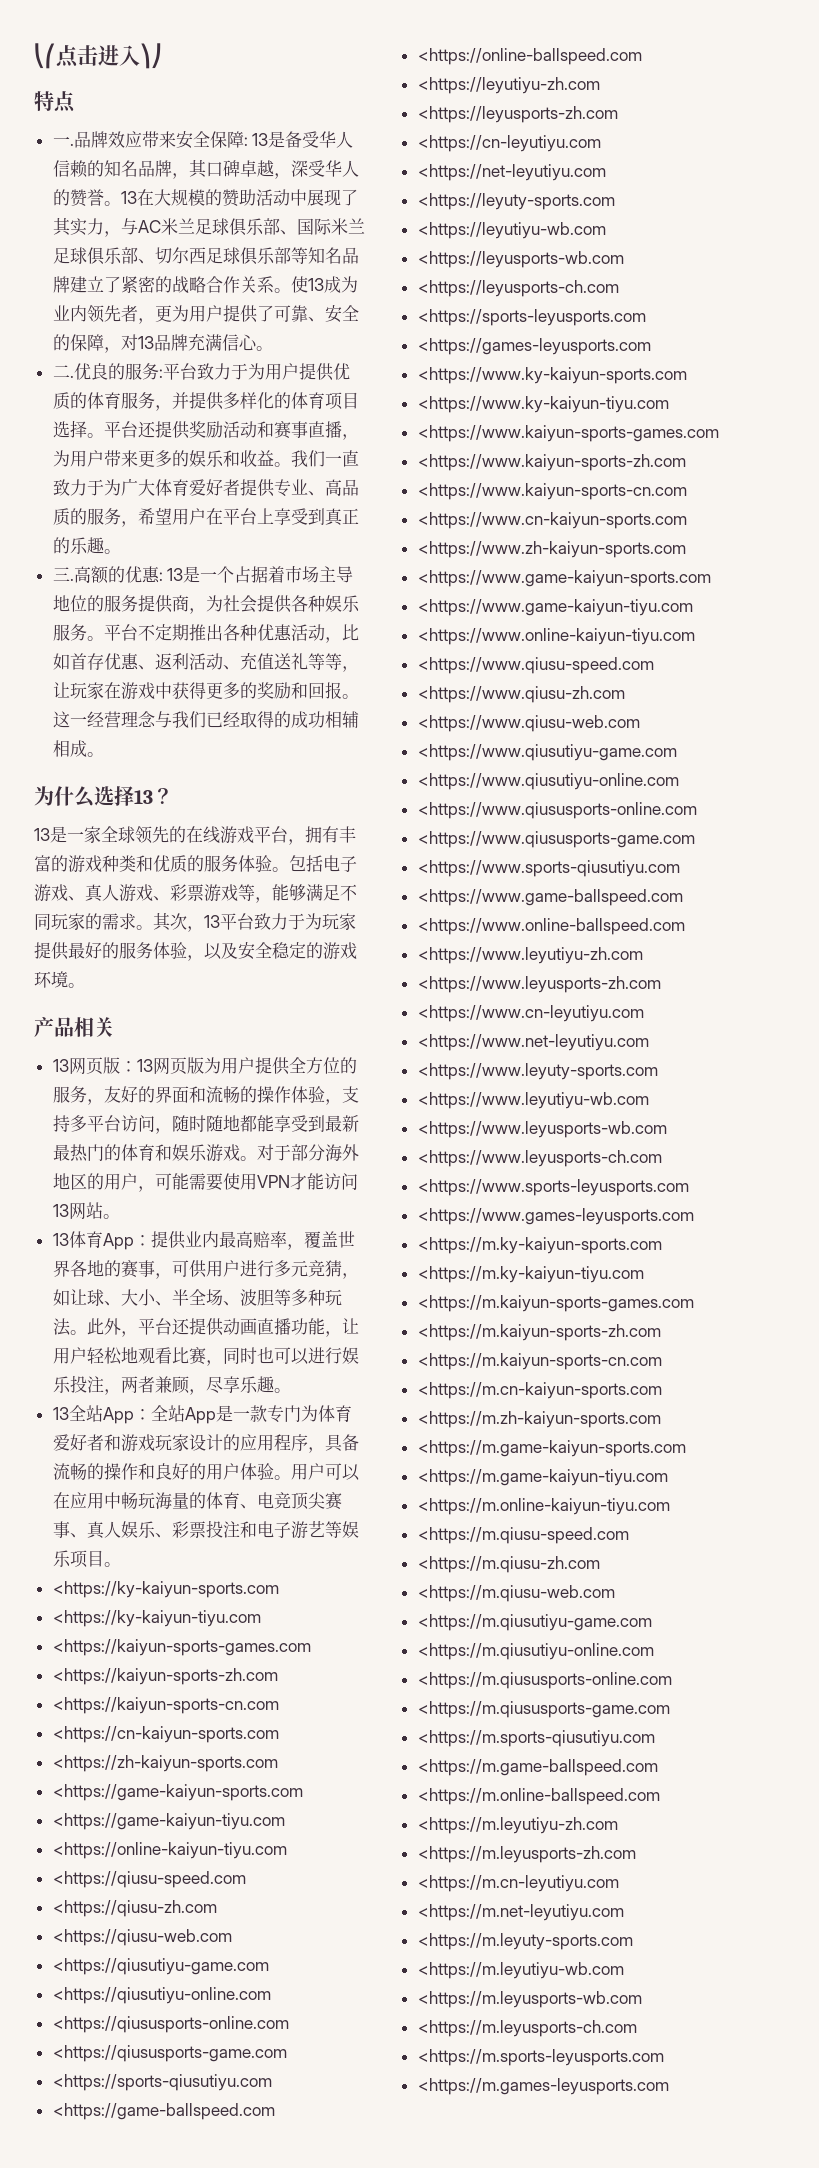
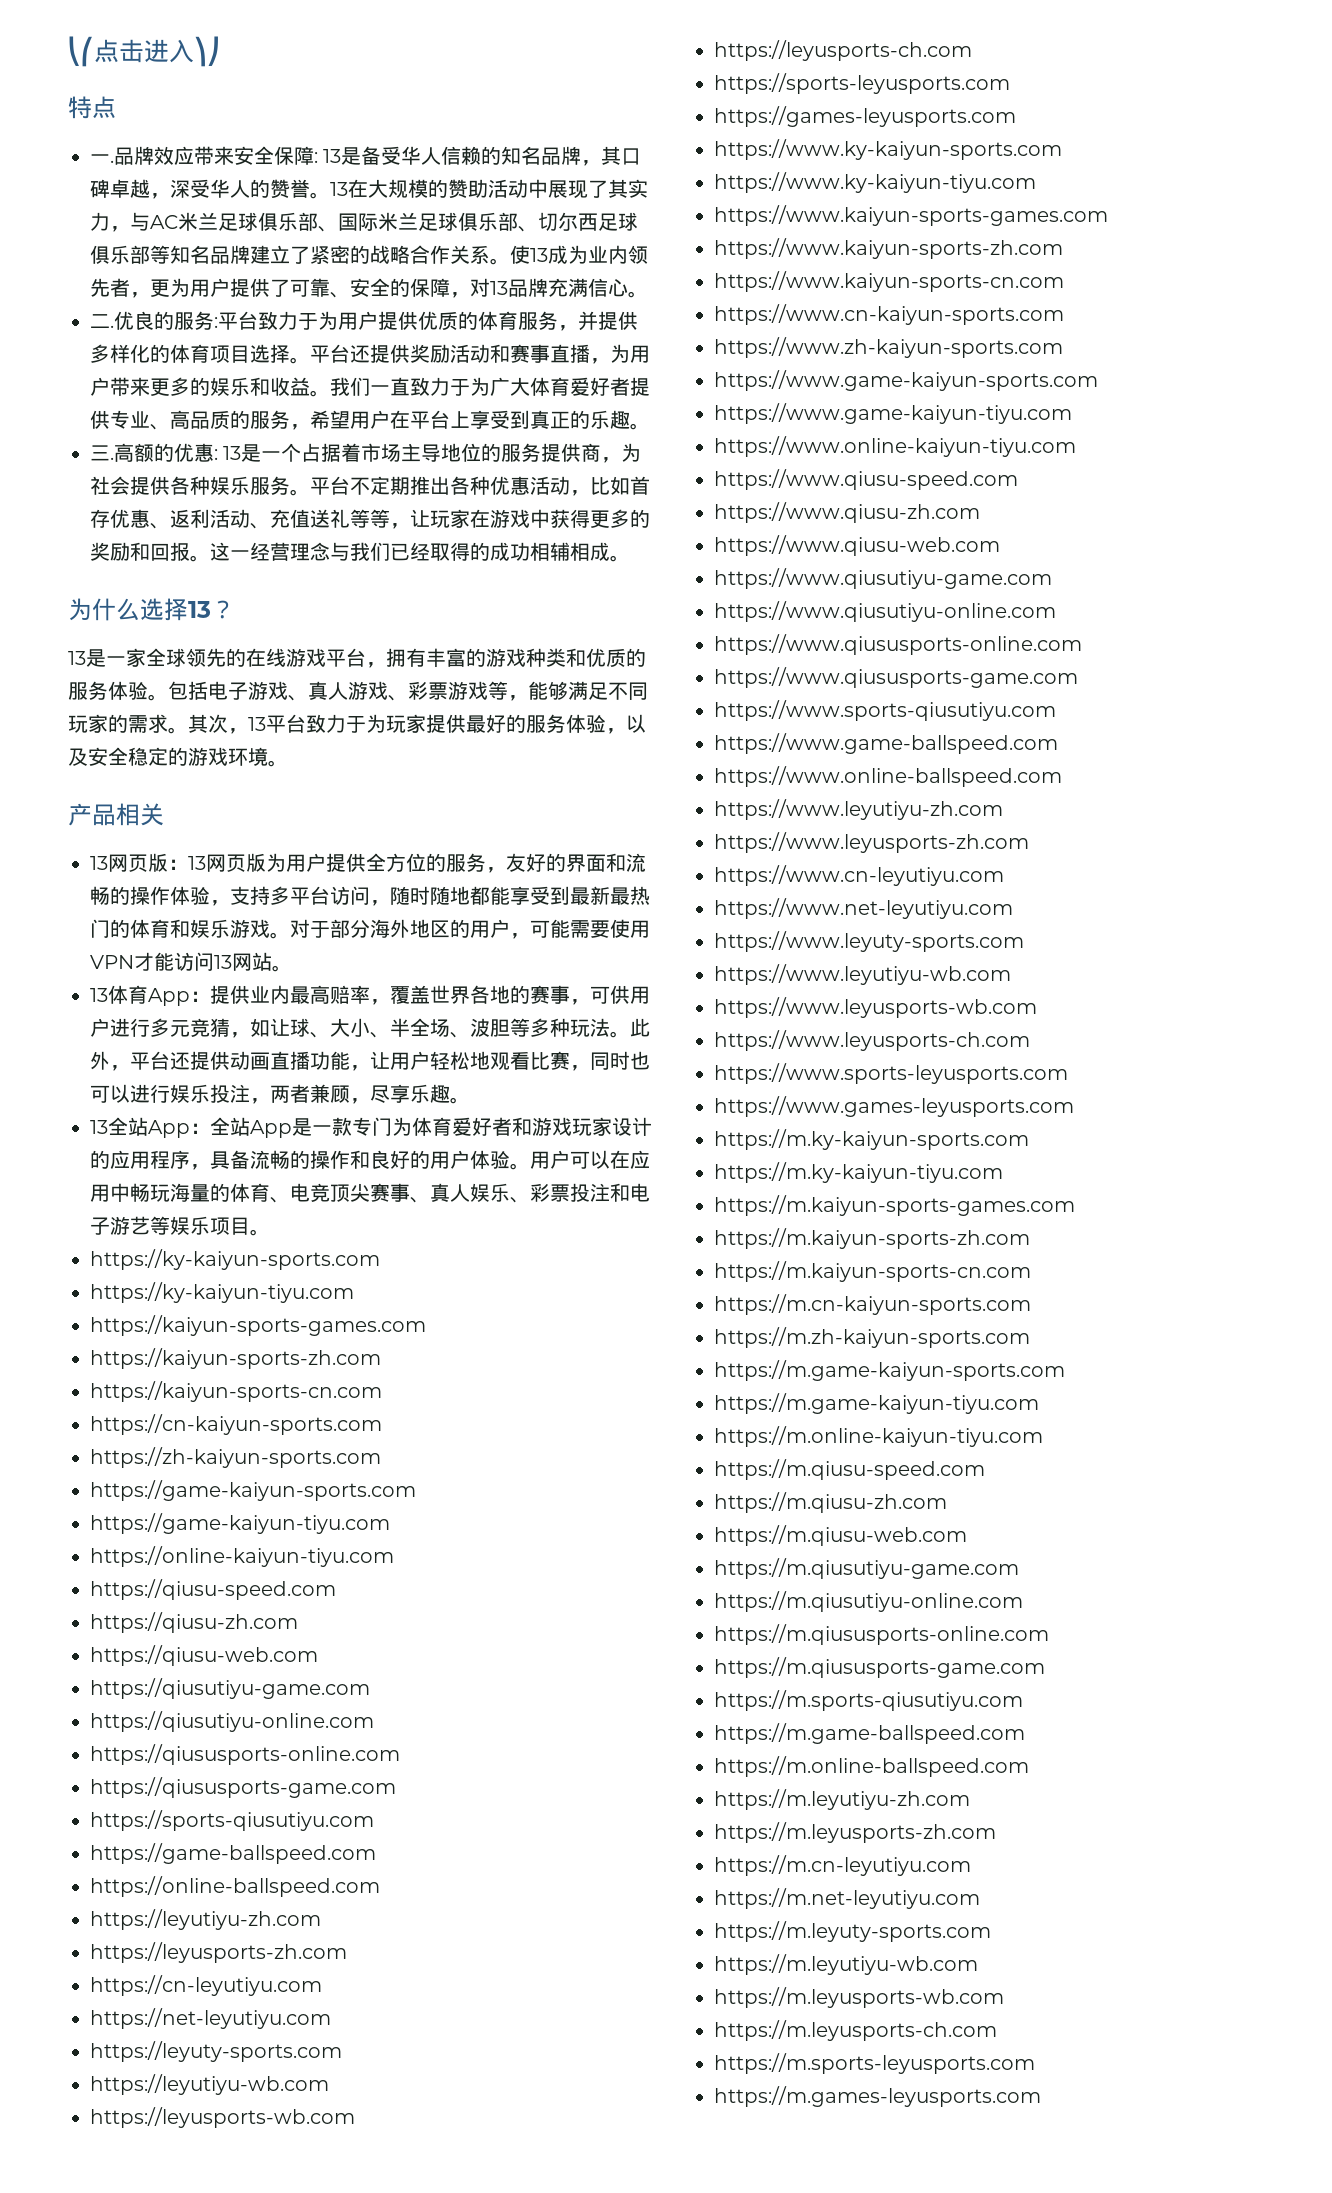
[52,1581,279,1598] [52,1610,261,1627] [52,1639,311,1656] [52,1668,278,1685] [52,1697,279,1714] [52,1726,279,1743] [52,1755,278,1772] [52,1784,303,1801] [52,1813,285,1830] [52,1842,287,1859] [52,1871,246,1888] [52,1900,217,1917] [52,1929,232,1946] [52,1958,269,1975] [52,1987,271,2004] [52,2016,289,2033] [52,2045,287,2062] [52,2074,272,2091] [52,2103,275,2120] [417,48,642,65] [417,77,600,94] [417,106,618,123] [417,135,601,152] [417,164,606,181] [417,193,615,210] [417,222,606,239] [417,251,624,268] [417,280,619,297] [417,309,646,326] [417,338,651,355] [417,367,687,384] [417,396,669,413] [417,425,719,442] [417,454,686,471] [417,483,687,500] [417,512,687,529] [417,541,686,558] [417,570,711,587] [417,599,693,616] [417,628,695,645] [417,657,654,674] [417,686,625,703] [417,715,640,732] [417,744,677,761] [417,773,679,790] [417,802,697,819] [417,831,695,848] [417,860,680,877] [417,889,683,906] [417,918,685,935] [417,947,643,964] [417,976,661,993] [417,1005,644,1022] [417,1034,649,1051] [417,1063,658,1080] [417,1092,649,1109] [417,1121,667,1138] [417,1150,662,1167] [417,1179,689,1196] [417,1208,694,1225] [417,1237,662,1254] [417,1266,644,1283] [417,1295,694,1312] [417,1324,661,1341] [417,1353,662,1370] [417,1382,662,1399] [417,1411,661,1428] [417,1440,686,1457] [417,1469,668,1486] [417,1498,670,1515] [417,1527,629,1544] [417,1556,600,1573] [417,1585,615,1602] [417,1614,652,1631] [417,1643,654,1660] [417,1672,672,1689] [417,1701,670,1718] [417,1730,655,1747] [417,1759,658,1776] [417,1788,660,1805] [417,1817,618,1834] [417,1846,636,1863] [417,1875,619,1892] [417,1904,624,1921] [417,1933,633,1950] [417,1962,624,1979] [417,1991,642,2008] [417,2020,637,2037] [417,2049,664,2066] [417,2078,669,2095] <https://ky-kaiyun-sports.com // <https://ky-kaiyun-tiyu.com // <https://kaiyun-sports-games.com // <https://kaiyun-sports-zh.com // <https://kaiyun-sports-cn.com // <https://cn-kaiyun-sports.com // <https://zh-kaiyun-sports.com // <https://game-kaiyun-sports.com // <https://game-kaiyun-tiyu.com // <https://online-kaiyun-tiyu.com // <https://qiusu-speed.com // <https://qiusu-zh.com // <https://qiusu-web.com // <https://qiusutiyu-game.com // <https://qiusutiyu-online.com // <https://qiususports-online.com // <https://qiususports-game.com // <https://sports-qiusutiyu.com // <https://game-ballspeed.com // <https://online-ballspeed.com // <https://leyutiyu-zh.com // <https://leyusports-zh.com // <https://cn-leyutiyu.com // <https://net-leyutiyu.com // <https://leyuty-sports.com // <https://leyutiyu-wb.com // <https://leyusports-wb.com // <https://leyusports-ch.com // <https://sports-leyusports.com // <https://games-leyusports.com // <https://www.ky-kaiyun-sports.com // <https://www.ky-kaiyun-tiyu.com // <https://www.kaiyun-sports-games.com // <https://www.kaiyun-sports-zh.com // <https://www.kaiyun-sports-cn.com // <https://www.cn-kaiyun-sports.com // <https://www.zh-kaiyun-sports.com // <https://www.game-kaiyun-sports.com // <https://www.game-kaiyun-tiyu.com // <https://www.online-kaiyun-tiyu.com // <https://www.qiusu-speed.com // <https://www.qiusu-zh.com // <https://www.qiusu-web.com // <https://www.qiusutiyu-game.com // <https://www.qiusutiyu-online.com // <https://www.qiususports-online.com // <https://www.qiususports-game.com // <https://www.sports-qiusutiyu.com // <https://www.game-ballspeed.com // <https://www.online-ballspeed.com // <https://www.leyutiyu-zh.com // <https://www.leyusports-zh.com // <https://www.cn-leyutiyu.com // <https://www.net-leyutiyu.com // <https://www.leyuty-sports.com // <https://www.leyutiyu-wb.com // <https://www.leyusports-wb.com // <https://www.leyusports-ch.com // <https://www.sports-leyusports.com // <https://www.games-leyusports.com // <https://m.ky-kaiyun-sports.com // <https://m.ky-kaiyun-tiyu.com // <https://m.kaiyun-sports-games.com // <https://m.kaiyun-sports-zh.com // <https://m.kaiyun-sports-cn.com // <https://m.cn-kaiyun-sports.com // <https://m.zh-kaiyun-sports.com // <https://m.game-kaiyun-sports.com // <https://m.game-kaiyun-tiyu.com // <https://m.online-kaiyun-tiyu.com // <https://m.qiusu-speed.com // <https://m.qiusu-zh.com // <https://m.qiusu-web.com // <https://m.qiusutiyu-game.com // <https://m.qiusutiyu-online.com // <https://m.qiususports-online.com // <https://m.qiususports-game.com // <https://m.sports-qiusutiyu.com // <https://m.game-ballspeed.com // <https://m.online-ballspeed.com // <https://m.leyutiyu-zh.com // <https://m.leyusports-zh.com // <https://m.cn-leyutiyu.com // <https://m.net-leyutiyu.com // <https://m.leyuty-sports.com // <https://m.leyutiyu-wb.com // <https://m.leyusports-wb.com // <https://m.leyusports-ch.com // <https://m.sports-leyusports.com // <https://m.games-leyusports.com -> [90,1249,380,1270] [90,1282,354,1303] [90,1315,426,1336] [90,1348,381,1369] [90,1381,382,1402] [90,1414,382,1435] [90,1447,381,1468] [90,1480,416,1501] [90,1513,390,1534] [90,1546,394,1567] [90,1579,336,1600] [90,1612,298,1633] [90,1645,318,1666] [90,1678,370,1699] [90,1711,374,1732] [90,1744,400,1765] [90,1777,396,1798] [90,1810,374,1831] [90,1843,376,1864] [90,1876,380,1897] [90,1909,321,1930] [90,1942,347,1963] [90,1975,322,1996] [90,2008,331,2029] [90,2041,342,2062] [90,2074,329,2095] [90,2107,355,2128] [714,40,972,61] [714,73,1010,94] [714,106,1016,127] [714,139,1062,160] [714,172,1036,193] [714,205,1108,226] [714,238,1063,259] [714,271,1064,292] [714,304,1064,325] [714,337,1063,358] [714,370,1098,391] [714,403,1072,424] [714,436,1076,457] [714,469,1018,490] [714,502,980,523] [714,535,1000,556] [714,568,1052,589] [714,601,1056,622] [714,634,1082,655] [714,667,1078,688] [714,700,1056,721] [714,733,1058,754] [714,766,1062,787] [714,799,1003,820] [714,832,1029,853] [714,865,1004,886] [714,898,1013,919] [714,931,1024,952] [714,964,1011,985] [714,997,1037,1018] [714,1030,1030,1051] [714,1063,1068,1084] [714,1096,1074,1117] [714,1129,1029,1150] [714,1162,1003,1183] [714,1195,1075,1216] [714,1228,1030,1249] [714,1261,1031,1282] [714,1294,1031,1315] [714,1327,1030,1348] [714,1360,1065,1381] [714,1393,1039,1414] [714,1426,1043,1447] [714,1459,985,1480] [714,1492,947,1513] [714,1525,967,1546] [714,1558,1019,1579] [714,1591,1023,1612] [714,1624,1049,1645] [714,1657,1045,1678] [714,1690,1023,1711] [714,1723,1025,1744] [714,1756,1029,1777] [714,1789,970,1810] [714,1822,996,1843] [714,1855,971,1876] [714,1888,980,1909] [714,1921,991,1942] [714,1954,978,1975] [714,1987,1004,2008] [714,2020,997,2041] [714,2053,1035,2074] [714,2086,1041,2107] https://ky-kaiyun-sports.com // https://ky-kaiyun-tiyu.com // https://kaiyun-sports-games.com // https://kaiyun-sports-zh.com // https://kaiyun-sports-cn.com // https://cn-kaiyun-sports.com // https://zh-kaiyun-sports.com // https://game-kaiyun-sports.com // https://game-kaiyun-tiyu.com // https://online-kaiyun-tiyu.com // https://qiusu-speed.com // https://qiusu-zh.com // https://qiusu-web.com // https://qiusutiyu-game.com // https://qiusutiyu-online.com // https://qiususports-online.com // https://qiususports-game.com // https://sports-qiusutiyu.com // https://game-ballspeed.com // https://online-ballspeed.com // https://leyutiyu-zh.com // https://leyusports-zh.com // https://cn-leyutiyu.com // https://net-leyutiyu.com // https://leyuty-sports.com // https://leyutiyu-wb.com // https://leyusports-wb.com // https://leyusports-ch.com // https://sports-leyusports.com // https://games-leyusports.com // https://www.ky-kaiyun-sports.com // https://www.ky-kaiyun-tiyu.com // https://www.kaiyun-sports-games.com // https://www.kaiyun-sports-zh.com // https://www.kaiyun-sports-cn.com // https://www.cn-kaiyun-sports.com // https://www.zh-kaiyun-sports.com // https://www.game-kaiyun-sports.com // https://www.game-kaiyun-tiyu.com // https://www.online-kaiyun-tiyu.com // https://www.qiusu-speed.com // https://www.qiusu-zh.com // https://www.qiusu-web.com // https://www.qiusutiyu-game.com // https://www.qiusutiyu-online.com // https://www.qiususports-online.com // https://www.qiususports-game.com // https://www.sports-qiusutiyu.com // https://www.game-ballspeed.com // https://www.online-ballspeed.com // https://www.leyutiyu-zh.com // https://www.leyusports-zh.com // https://www.cn-leyutiyu.com // https://www.net-leyutiyu.com // https://www.leyuty-sports.com // https://www.leyutiyu-wb.com // https://www.leyusports-wb.com // https://www.leyusports-ch.com // https://www.sports-leyusports.com // https://www.games-leyusports.com // https://m.ky-kaiyun-sports.com // https://m.ky-kaiyun-tiyu.com // https://m.kaiyun-sports-games.com // https://m.kaiyun-sports-zh.com // https://m.kaiyun-sports-cn.com // https://m.cn-kaiyun-sports.com // https://m.zh-kaiyun-sports.com // https://m.game-kaiyun-sports.com // https://m.game-kaiyun-tiyu.com // https://m.online-kaiyun-tiyu.com // https://m.qiusu-speed.com // https://m.qiusu-zh.com // https://m.qiusu-web.com // https://m.qiusutiyu-game.com // https://m.qiusutiyu-online.com // https://m.qiususports-online.com // https://m.qiususports-game.com // https://m.sports-qiusutiyu.com // https://m.game-ballspeed.com // https://m.online-ballspeed.com // https://m.leyutiyu-zh.com // https://m.leyusports-zh.com // https://m.cn-leyutiyu.com // https://m.net-leyutiyu.com // https://m.leyuty-sports.com // https://m.leyutiyu-wb.com // https://m.leyusports-wb.com // https://m.leyusports-ch.com // https://m.sports-leyusports.com // https://m.games-leyusports.com

